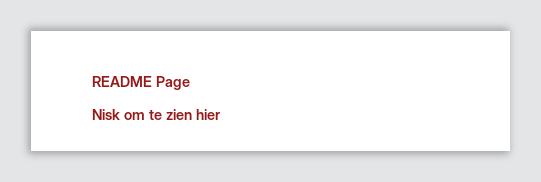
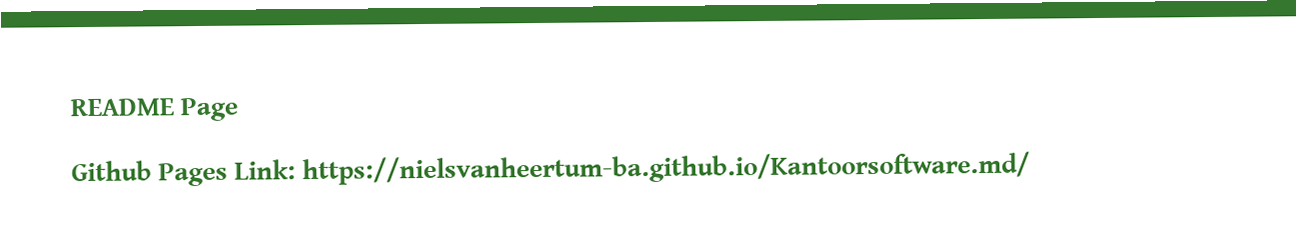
[92,109,220,120] Nisk om te zien hier -> [71,151,1031,187] Github Pages Link: https://nielsvanheertum-ba.github.io/Kantoorsoftware.md/

